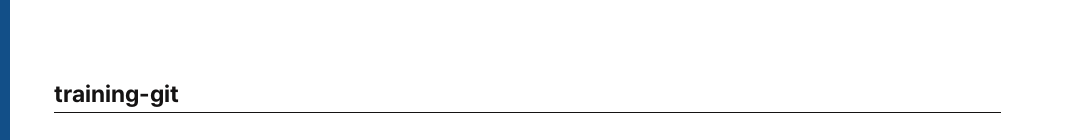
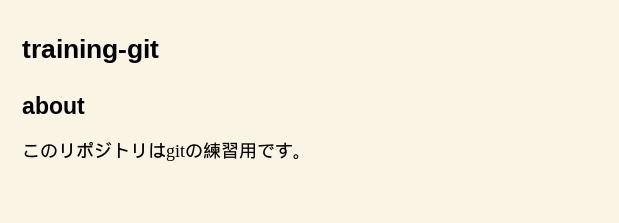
(179, 95) none -> [22,96,85,114] [22,141,311,161] // about // このリポジトリはgitの練習用です。

